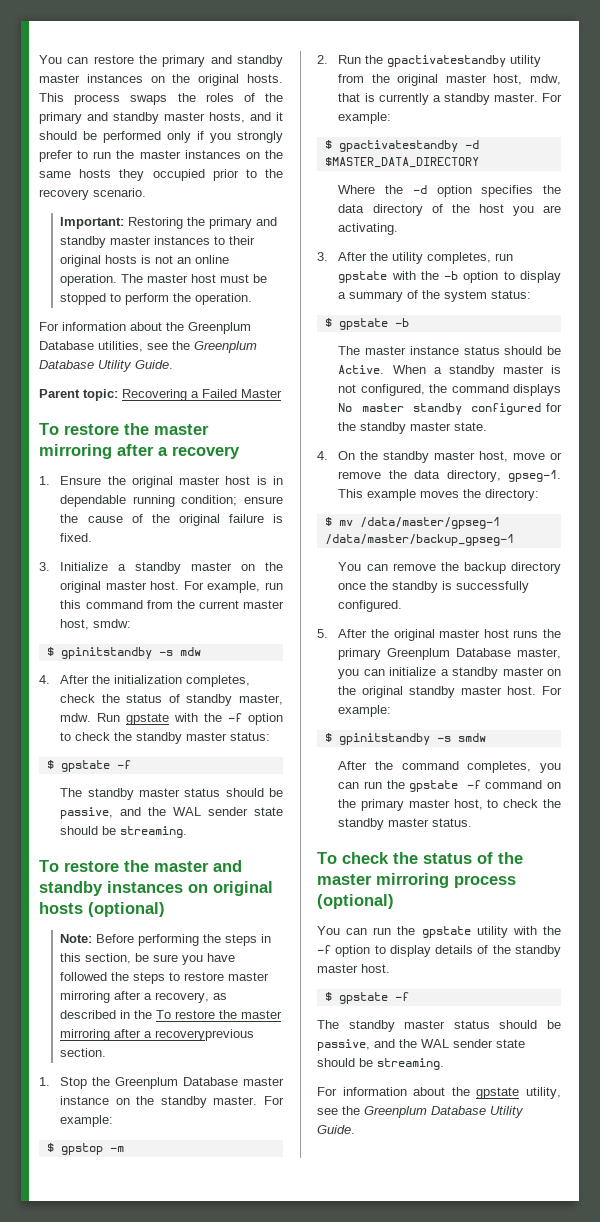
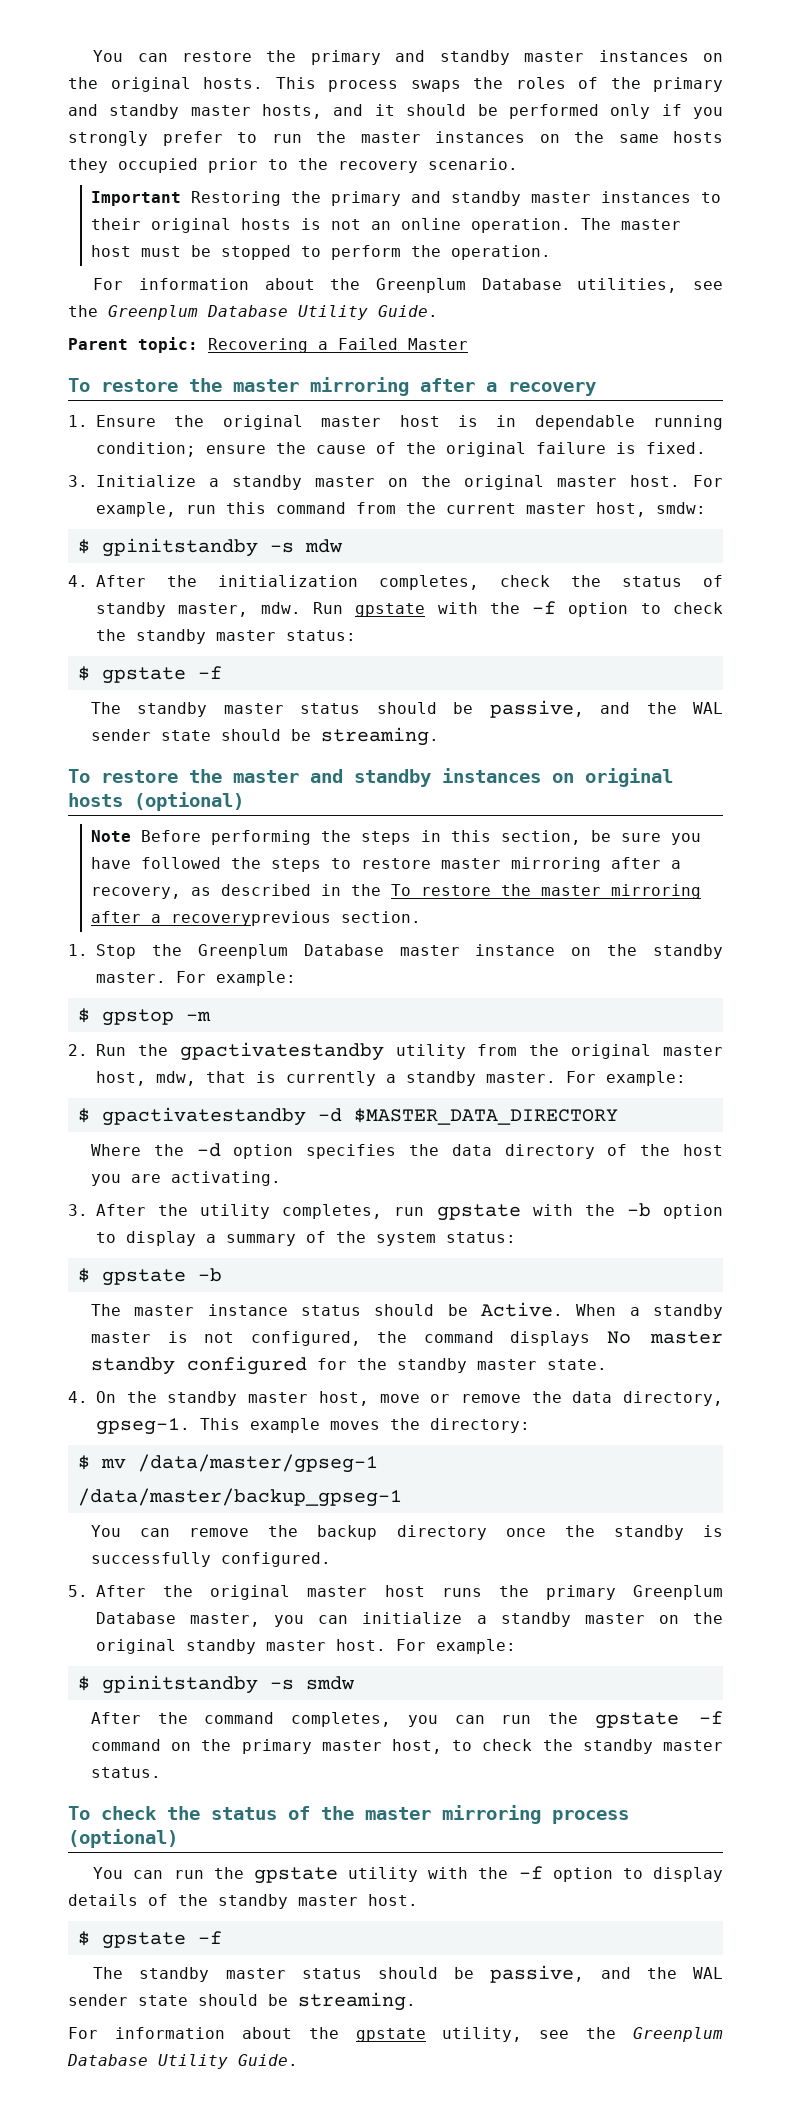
[60,217,125,229] Important: -> [90,191,181,206] Important
[60,934,93,943] Note: -> [90,830,131,842] Note

